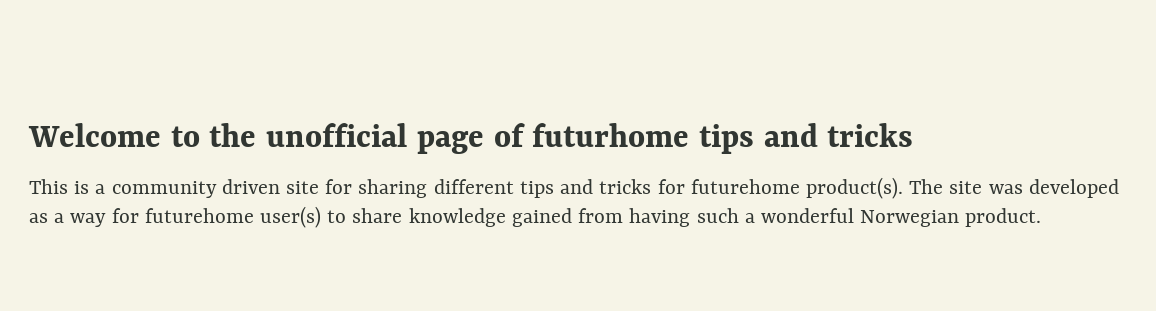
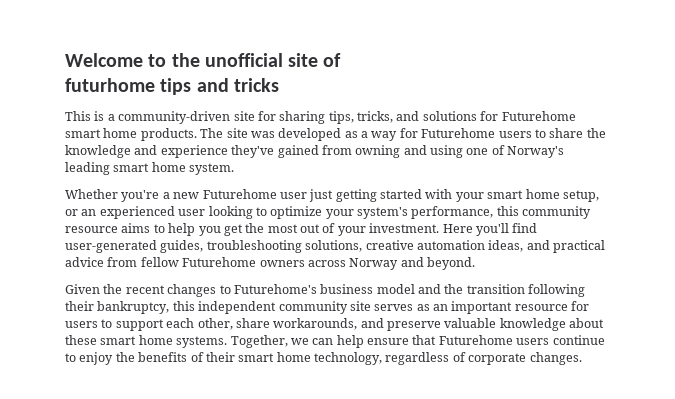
[416,123,525,154] page of -> [288,53,342,67] site of //
[111,179,280,198] community driven -> [118,111,231,124] community-driven
[433,177,903,199] different tips and tricks for futurehome product(s). -> [328,111,576,124] [65,128,197,141] tips, tricks, and solutions for Futurehome smart home products.
[144,206,1042,228] futurehome user(s) to share knowledge gained from having such a wonderful Norwegian product. -> [421,128,606,138] [65,145,565,158] [65,162,235,175] [65,189,599,202] [65,206,592,219] [65,223,538,236] [65,240,605,253] [65,257,475,270] [65,284,586,297] [65,301,590,314] [65,318,605,331] [65,335,605,348] [65,352,582,365] Futurehome users to share the knowledge and experience they've gained from owning and using one of Norway's leading smart home system. // Whether you're a new Futurehome user just getting started with your smart home setup, or an experienced user looking to optimize your system's performance, this community resource aims to help you get the most out of your investment. Here you'll find user-generated guides, troubleshooting solutions, creative automation ideas, and practical advice from fellow Futurehome owners across Norway and beyond. // Given the recent changes to Futurehome's business model and the transition following their bankruptcy, this independent community site serves as an important resource for users to support each other, share workarounds, and preserve valuable knowledge about these smart home systems. Together, we can help ensure that Futurehome users continue to enjoy the benefits of their smart home technology, regardless of corporate changes.

